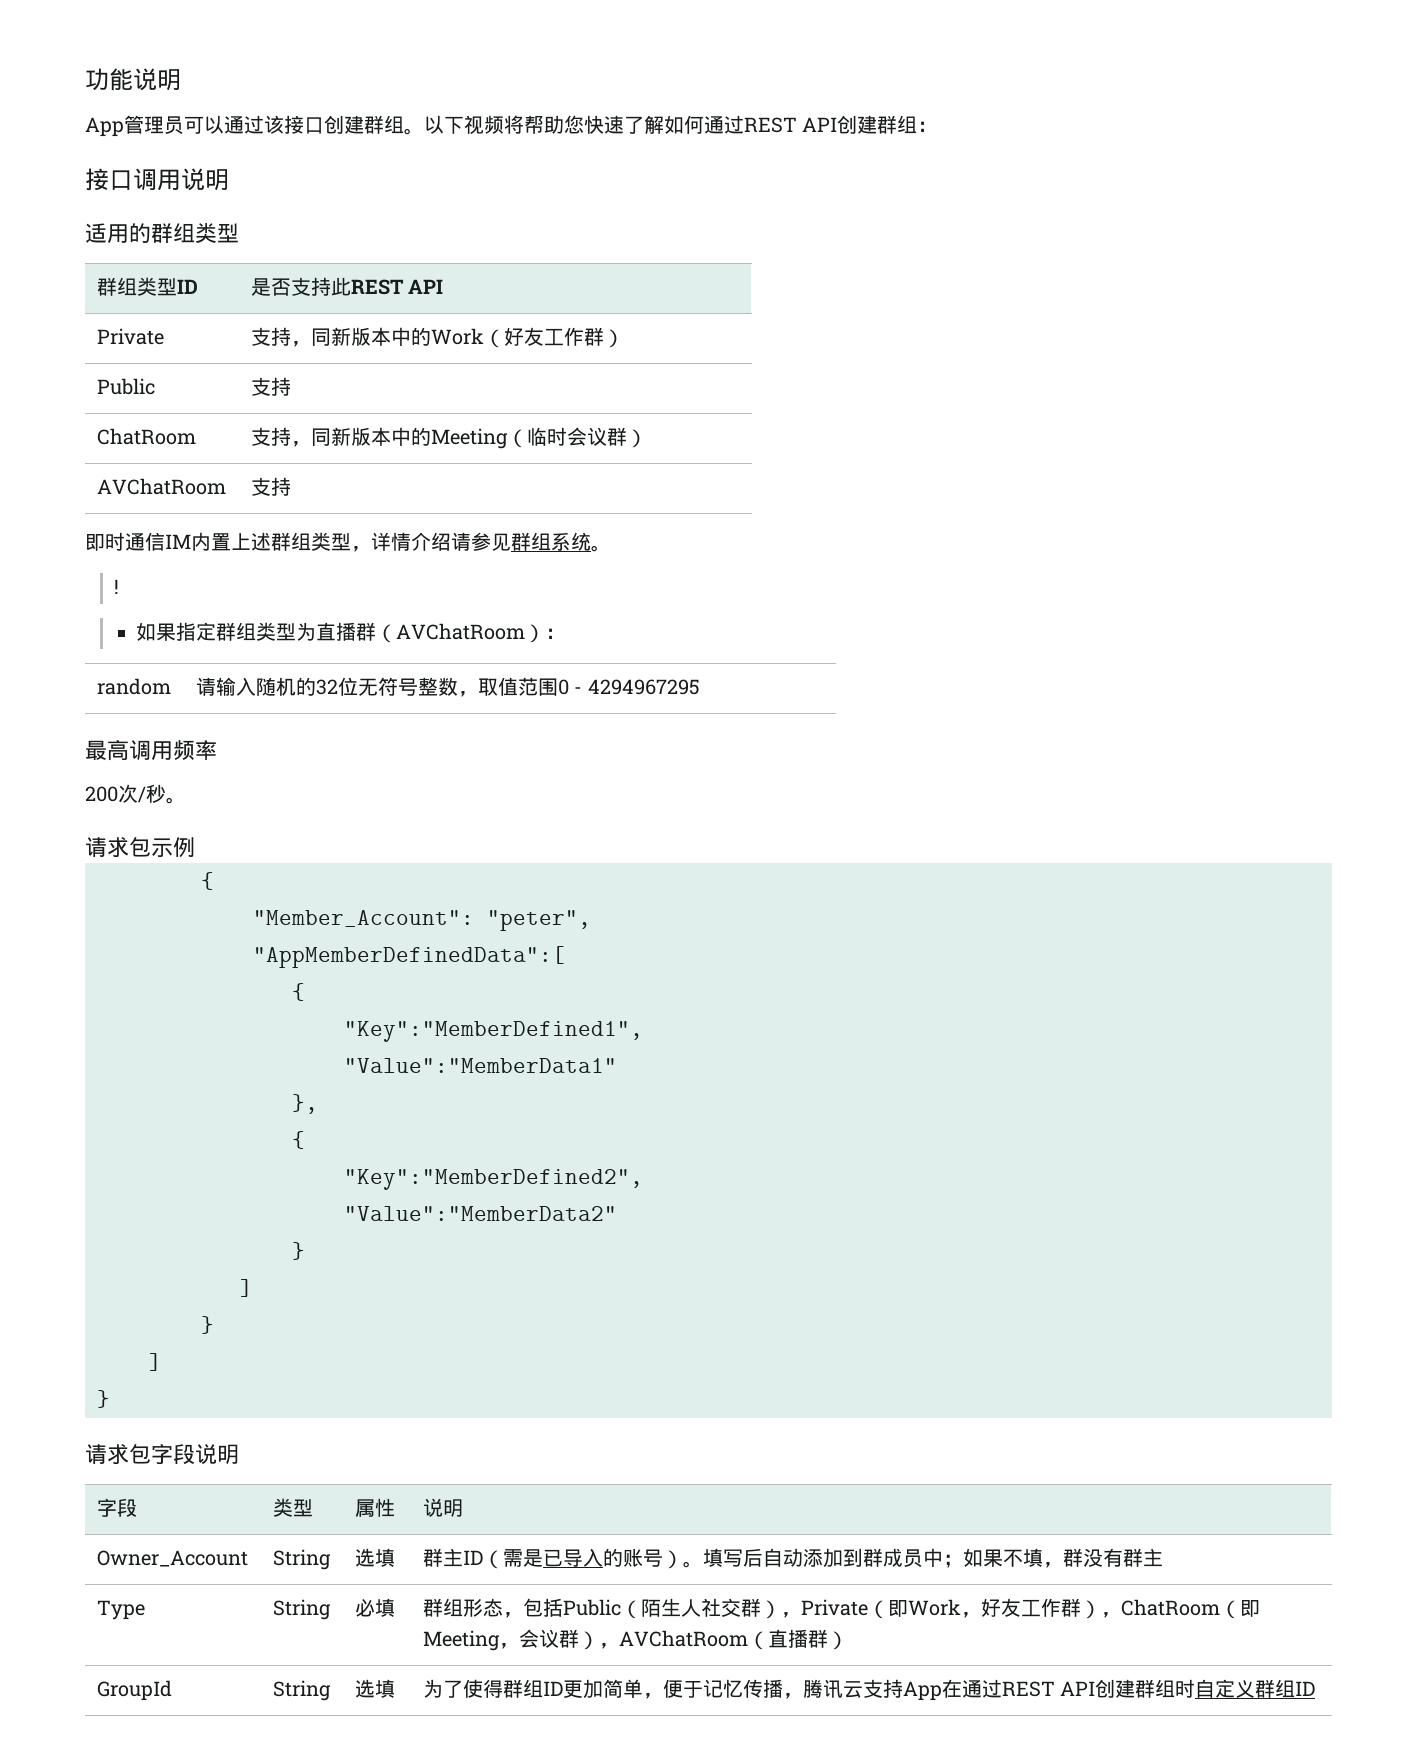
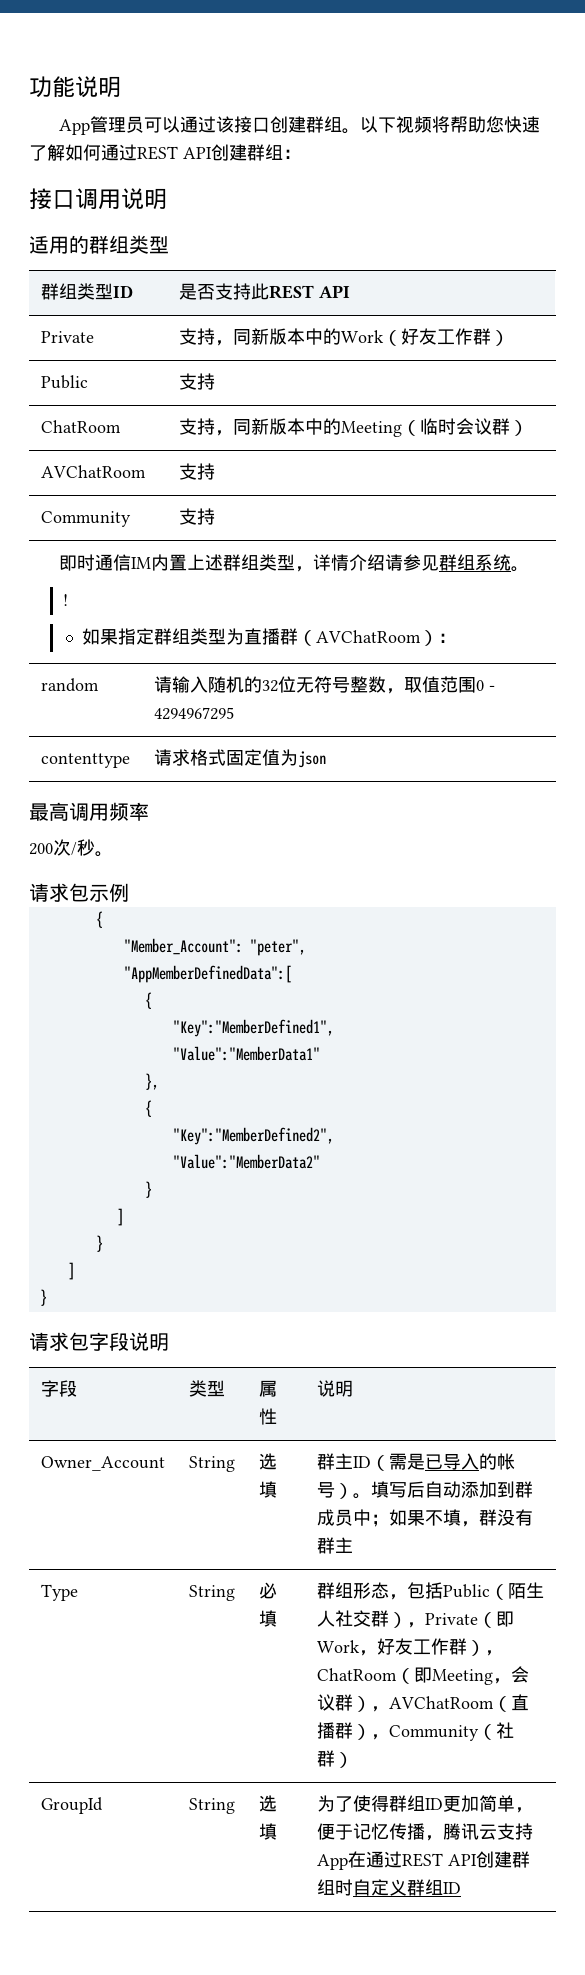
(292, 486) none -> [40,511,131,527] [178,508,215,525] // Community | 支持
(700, 687) none -> [40,753,130,768] [153,749,326,768] // contenttype | 请求格式固定值为json
[623,1548,644,1567] 账 -> [496,1453,515,1470] 帐
(849, 1640) none -> [370,1722,514,1741] [316,1750,353,1768] ，Community（社群）

